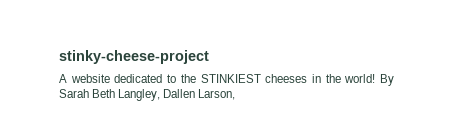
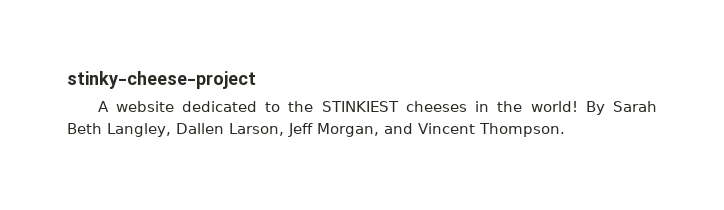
(236, 94) none -> [288,123,565,137] Jeff Morgan, and Vincent Thompson.

